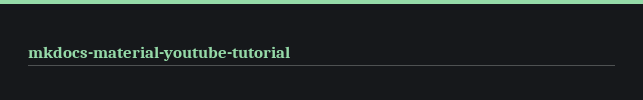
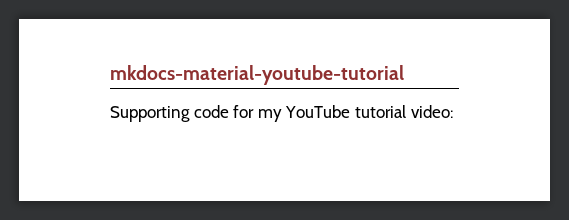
(290, 53) none -> [110,105,453,122] // Supporting code for my YouTube tutorial video:

